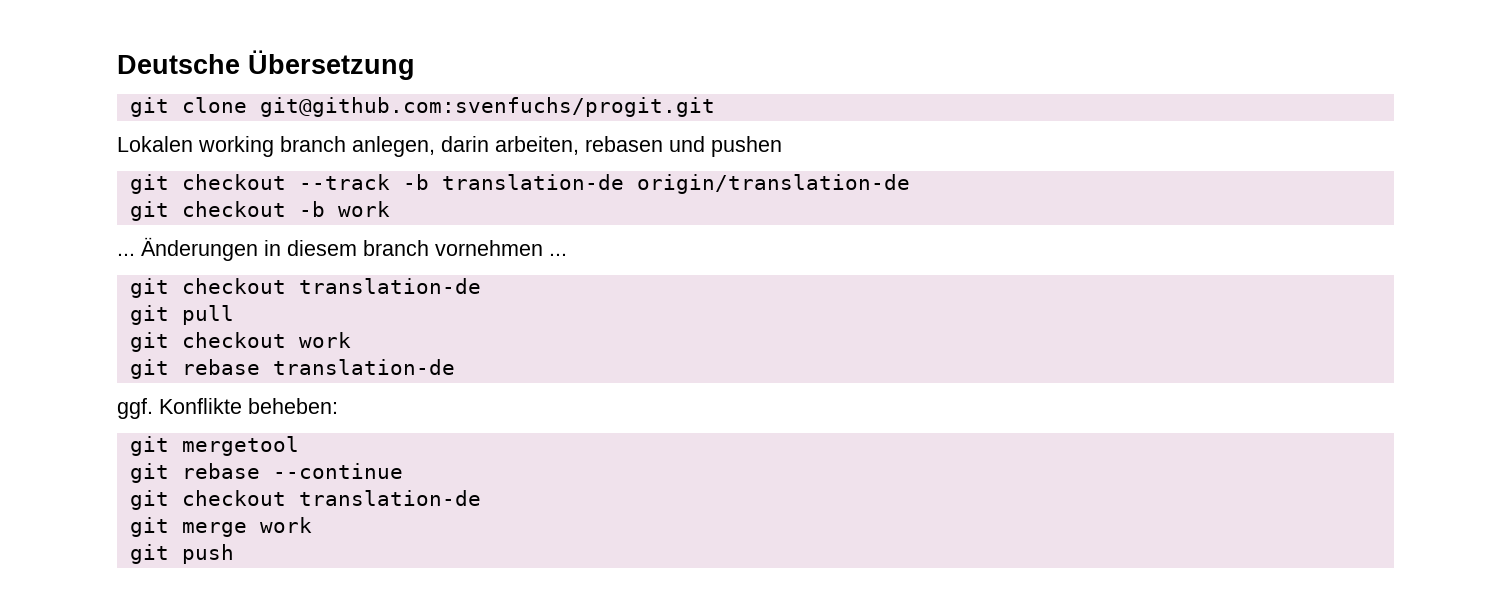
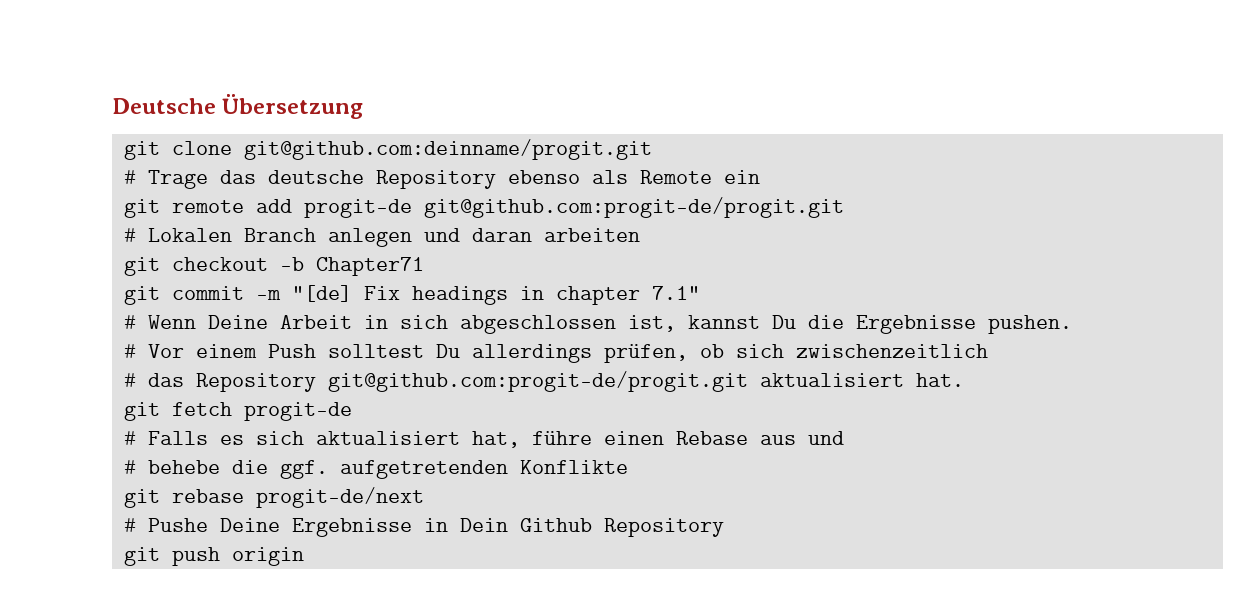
[259,97,715,117] [117,136,782,157] [129,174,910,194] [129,201,390,221] [117,237,567,261] [129,278,481,298] [129,305,234,325] [129,332,351,352] [129,359,455,379] [117,398,338,419] [129,436,299,456] [129,463,403,483] [129,490,481,510] [129,517,312,537] git@github.com:svenfuchs/progit.git // Lokalen working branch anlegen, darin arbeiten, rebasen und pushen // git checkout --track -b translation-de origin/translation-de // git checkout -b work // ... Änderungen in diesem branch vornehmen ... // git checkout translation-de // git pull // git checkout work // git rebase translation-de // ggf. Konflikte beheben: // git mergetool // git rebase --continue // git checkout translation-de // git merge work -> [244,139,653,160] [124,170,761,189] [124,197,845,218] [124,228,641,247] [124,257,425,276] [124,285,701,305] [124,315,1073,334] [124,344,989,363] [124,371,965,392] [124,402,353,421] [124,431,845,448] [124,460,629,479] [124,487,425,508] [124,518,725,537] git@github.com:deinname/progit.git // # Trage das deutsche Repository ebenso als Remote ein // git remote add progit-de git@github.com:progit-de/progit.git // # Lokalen Branch anlegen und daran arbeiten // git checkout -b Chapter71 // git commit -m "[de] Fix headings in chapter 7.1" // # Wenn Deine Arbeit in sich abgeschlossen ist, kannst Du die Ergebnisse pushen. // # Vor einem Push solltest Du allerdings prüfen, ob sich zwischenzeitlich // # das Repository git@github.com:progit-de/progit.git aktualisiert hat. // git fetch progit-de // # Falls es sich aktualisiert hat, führe einen Rebase aus und // # behebe die ggf. aufgetretenden Konflikte // git rebase progit-de/next // # Pushe Deine Ergebnisse in Dein Github Repository
(234, 554) none -> [232,547,305,566] origin

